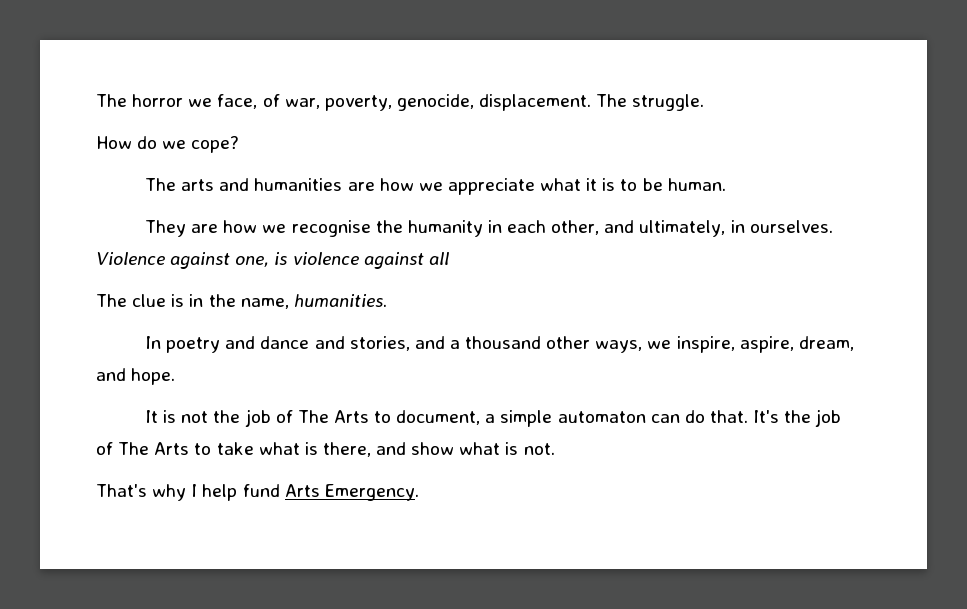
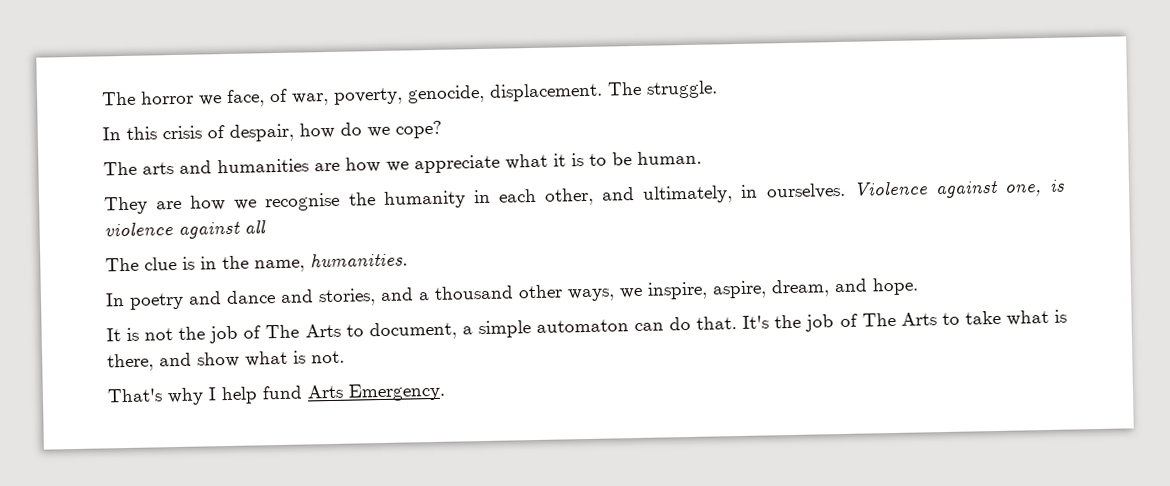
[96,136,132,149] How -> [102,122,335,142] In this crisis of despair, how

